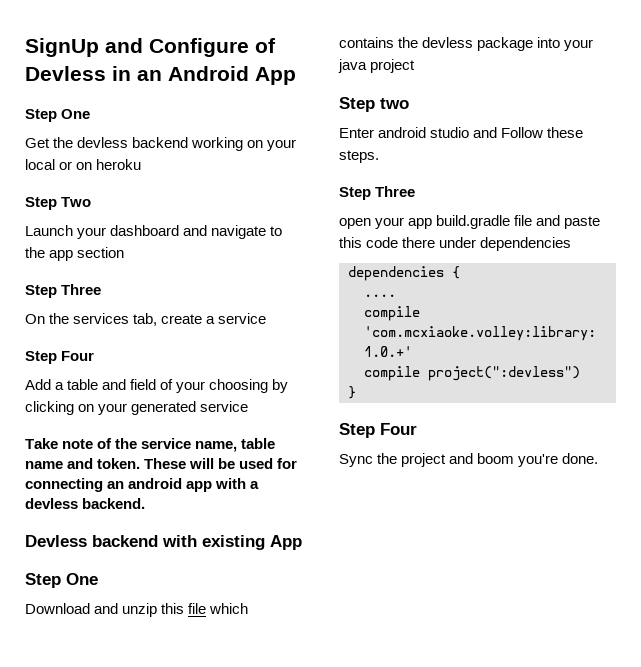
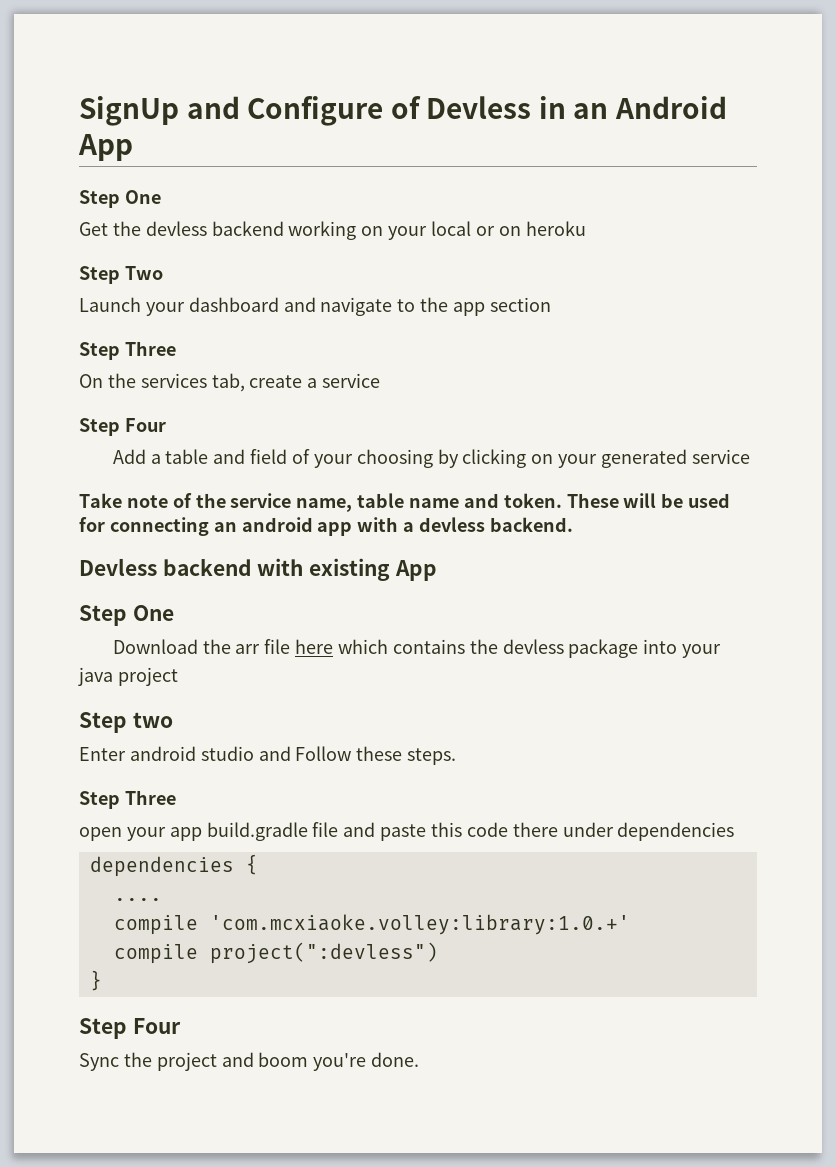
[94,603,207,617] and unzip this file -> [202,639,334,654] the arr file here

